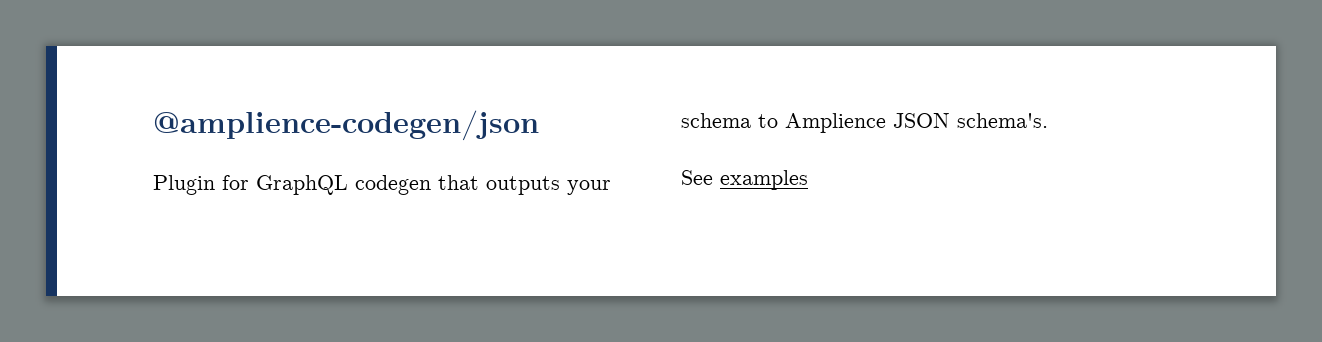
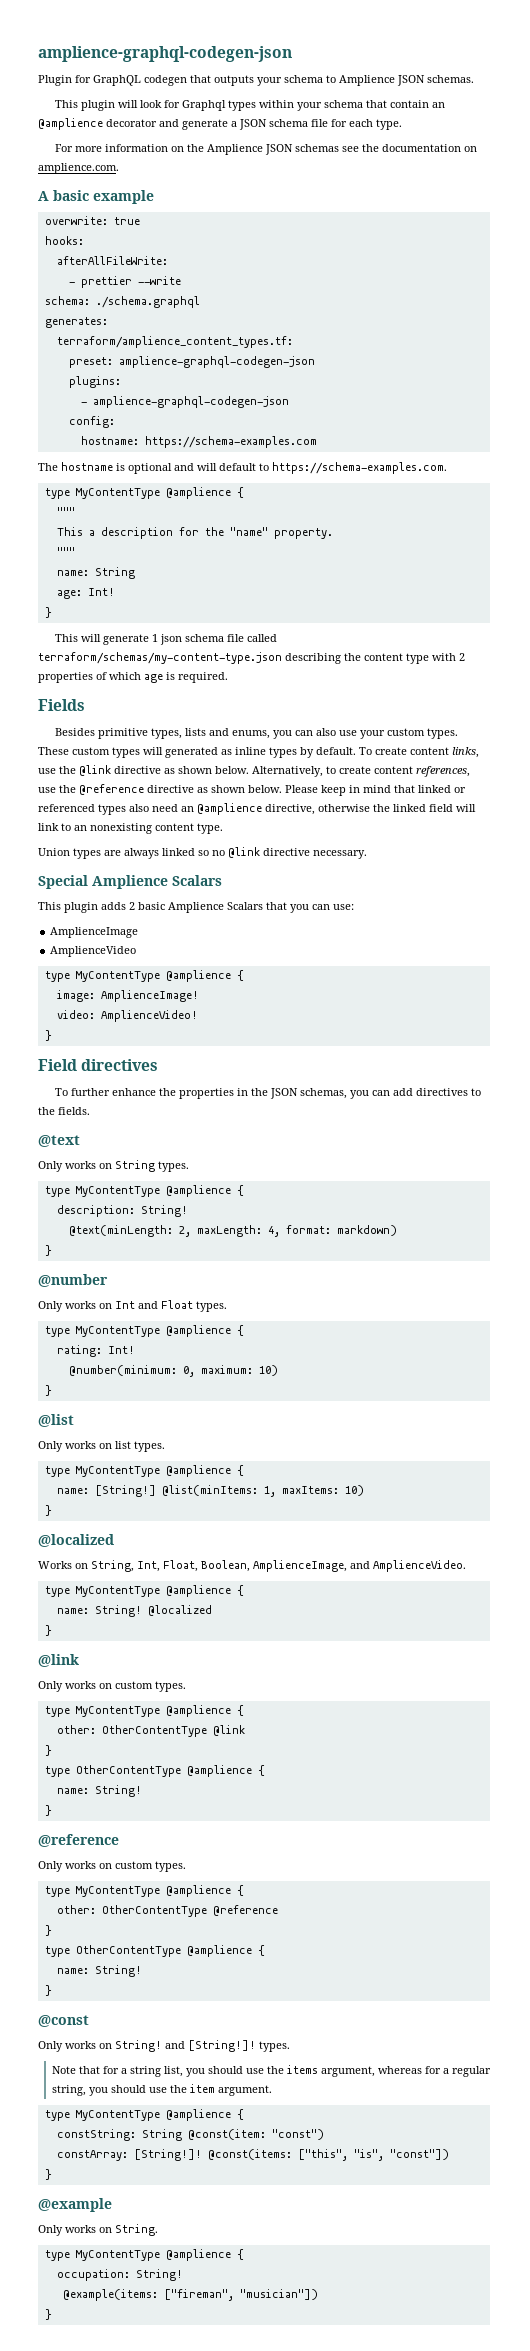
[153,110,539,141] @amplience-codegen/json -> [38,46,292,62] amplience-graphql-codegen-json
[957,113,1048,128] [681,170,808,190] schema's. // See examples -> [427,75,474,83] [55,100,446,111] [38,118,402,130] [55,144,478,155] [38,163,119,174] [38,190,154,204] [44,216,140,225] [44,236,84,245] [56,256,168,265] [68,276,181,288] [44,296,200,308] [44,317,108,328] [56,336,293,348] [68,356,315,368] [68,376,121,388] [80,396,289,408] [68,416,115,428] [80,436,317,448] [38,462,447,474] [44,487,244,499] [56,507,75,516] [56,527,333,539] [56,547,75,556] [56,567,135,579] [56,588,115,599] [44,607,52,618] [55,634,278,645] [38,652,465,664] [38,672,228,683] [38,699,85,711] [55,728,459,739] [38,747,479,758] [38,765,470,777] [38,784,466,796] [38,803,476,815] [38,823,223,834] [38,847,367,859] [38,875,222,889] [38,902,354,913] [50,927,139,938] [50,946,137,957] [44,970,244,982] [56,990,199,1002] [56,1010,198,1022] [44,1030,52,1041] [38,1059,159,1071] [55,1088,482,1099] [38,1107,90,1115] [38,1135,80,1147] [38,1160,189,1172] [44,1185,244,1197] [56,1205,188,1217] [68,1225,397,1237] [44,1245,52,1256] [38,1274,108,1287] [38,1300,227,1312] [44,1325,244,1337] [56,1345,135,1357] [68,1365,278,1377] [44,1385,52,1396] [38,1414,74,1427] [38,1441,165,1452] [44,1465,244,1477] [56,1485,364,1497] [44,1505,52,1516] [38,1534,114,1547] [38,1560,466,1572] [44,1585,244,1597] [56,1605,212,1617] [44,1625,52,1636] [38,1654,79,1667] [38,1681,186,1692] [44,1705,244,1717] [56,1725,245,1737] [44,1745,52,1756] [44,1765,265,1777] [56,1785,142,1797] [44,1805,52,1816] [38,1834,119,1847] [38,1861,186,1872] [44,1885,244,1897] [56,1905,278,1917] [44,1925,52,1936] [44,1945,265,1957] [56,1965,142,1977] [44,1985,52,1996] [38,2015,89,2027] [38,2040,290,2052] [51,2065,491,2077] [51,2084,272,2096] [44,2109,244,2121] [56,2129,324,2141] [56,2149,449,2161] [44,2169,52,2180] [38,2198,112,2212] [38,2224,158,2236] [44,2249,244,2261] [56,2269,183,2281] [62,2289,318,2301] [44,2309,52,2320] schemas. // This plugin will look for Graphql types within your schema that contain an @amplience decorator and generate a JSON schema file for each type. // For more information on the Amplience JSON schemas see the documentation on amplience.com. // A basic example // overwrite: true // hooks: // afterAllFileWrite: // - prettier --write // schema: ./schema.graphql // generates: // terraform/amplience_content_types.tf: // preset: amplience-graphql-codegen-json // plugins: // - amplience-graphql-codegen-json // config: // hostname: https://schema-examples.com // The hostname is optional and will default to https://schema-examples.com. // type MyContentType @amplience { // """ // This a description for the "name" property. // """ // name: String // age: Int! // } // This will generate 1 json schema file called terraform/schemas/my-content-type.json describing the content type with 2 properties of which age is required. // Fields // Besides primitive types, lists and enums, you can also use your custom types. These custom types will generated as inline types by default. To create content links, use the @link directive as shown below. Alternatively, to create content references, use the @reference directive as shown below. Please keep in mind that linked or referenced types also need an @amplience directive, otherwise the linked field will link to an nonexisting content type. // Union types are always linked so no @link directive necessary. // Special Amplience Scalars // This plugin adds 2 basic Amplience Scalars that you can use: // AmplienceImage // AmplienceVideo // type MyContentType @amplience { // image: AmplienceImage! // video: AmplienceVideo! // } // Field directives // To further enhance the properties in the JSON schemas, you can add directives to the fields. // @text // Only works on String types. // type MyContentType @amplience { // description: String! // @text(minLength: 2, maxLength: 4, format: markdown) // } // @number // Only works on Int and Float types. // type MyContentType @amplience { // rating: Int! // @number(minimum: 0, maximum: 10) // } // @list // Only works on list types. // type MyContentType @amplience { // name: [String!] @list(minItems: 1, maxItems: 10) // } // @localized // Works on String, Int, Float, Boolean, AmplienceImage, and AmplienceVideo. // type MyContentType @amplience { // name: String! @localized // } // @link // Only works on custom types. // type MyContentType @amplience { // other: OtherContentType @link // } // type OtherContentType @amplience { // name: String! // } // @reference // Only works on custom types. // type MyContentType @amplience { // other: OtherContentType @reference // } // type OtherContentType @amplience { // name: String! // } // @const // Only works on String! and [String!]! types. // Note that for a string list, you should use the items argument, whereas for a regular string, you should use the item argument. // type MyContentType @amplience { // constString: String @const(item: "const") // constArray: [String!]! @const(items: ["this", "is", "const"]) // } // @example // Only works on String. // type MyContentType @amplience { // occupation: String! // @example(items: ["fireman", "musician"]) // }

